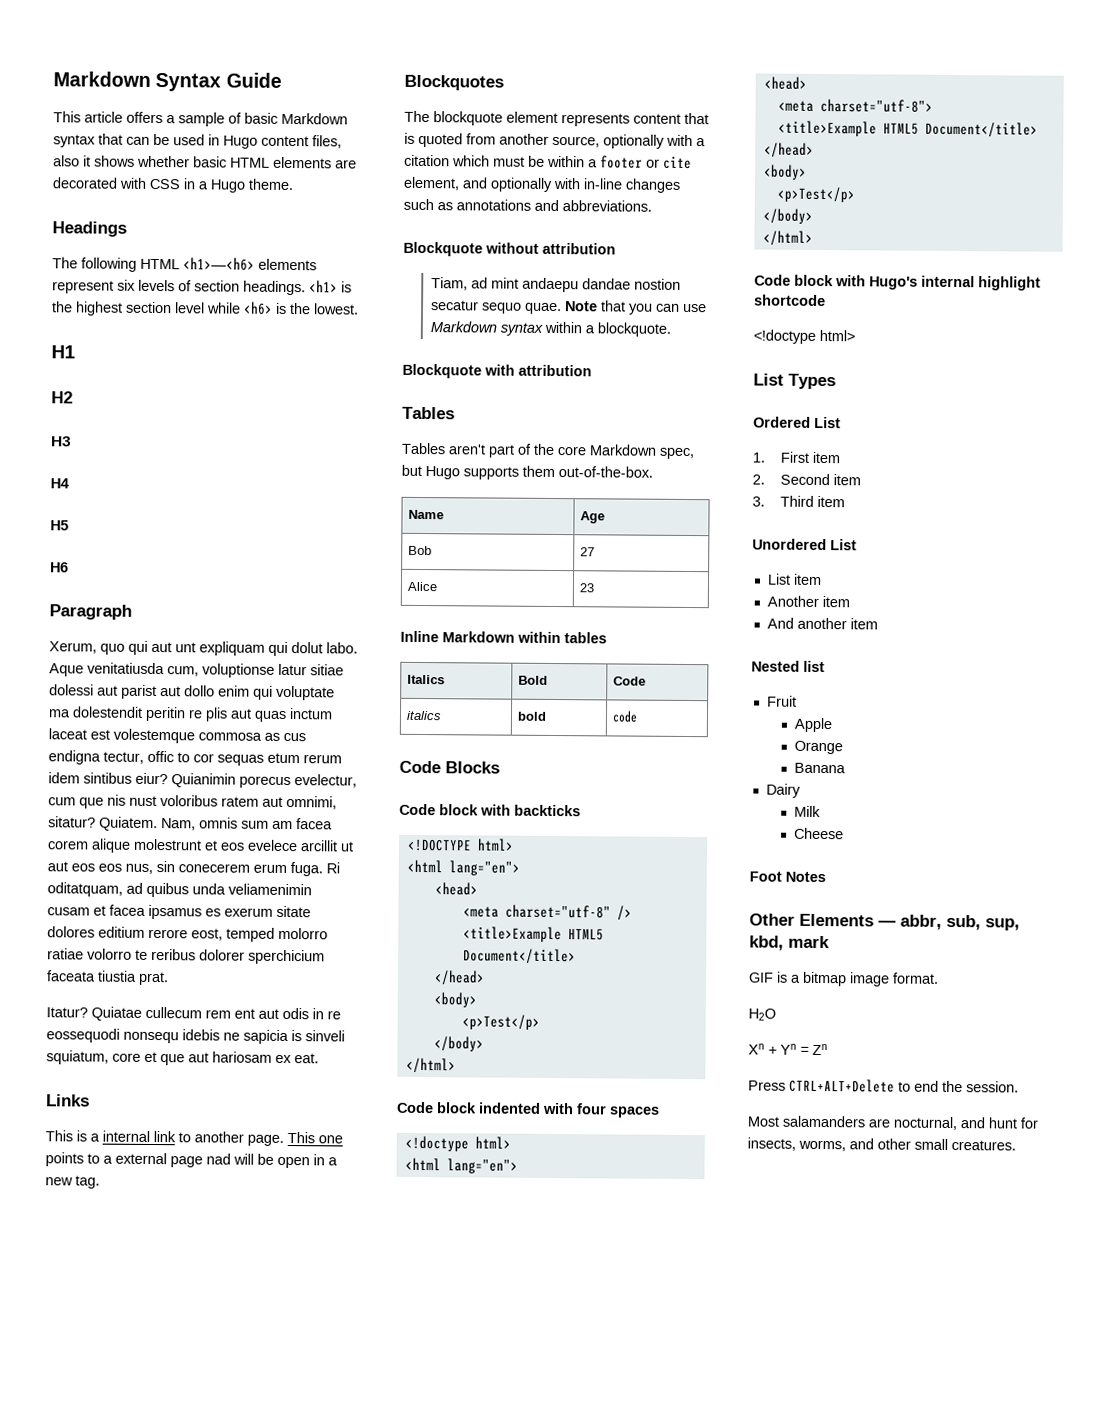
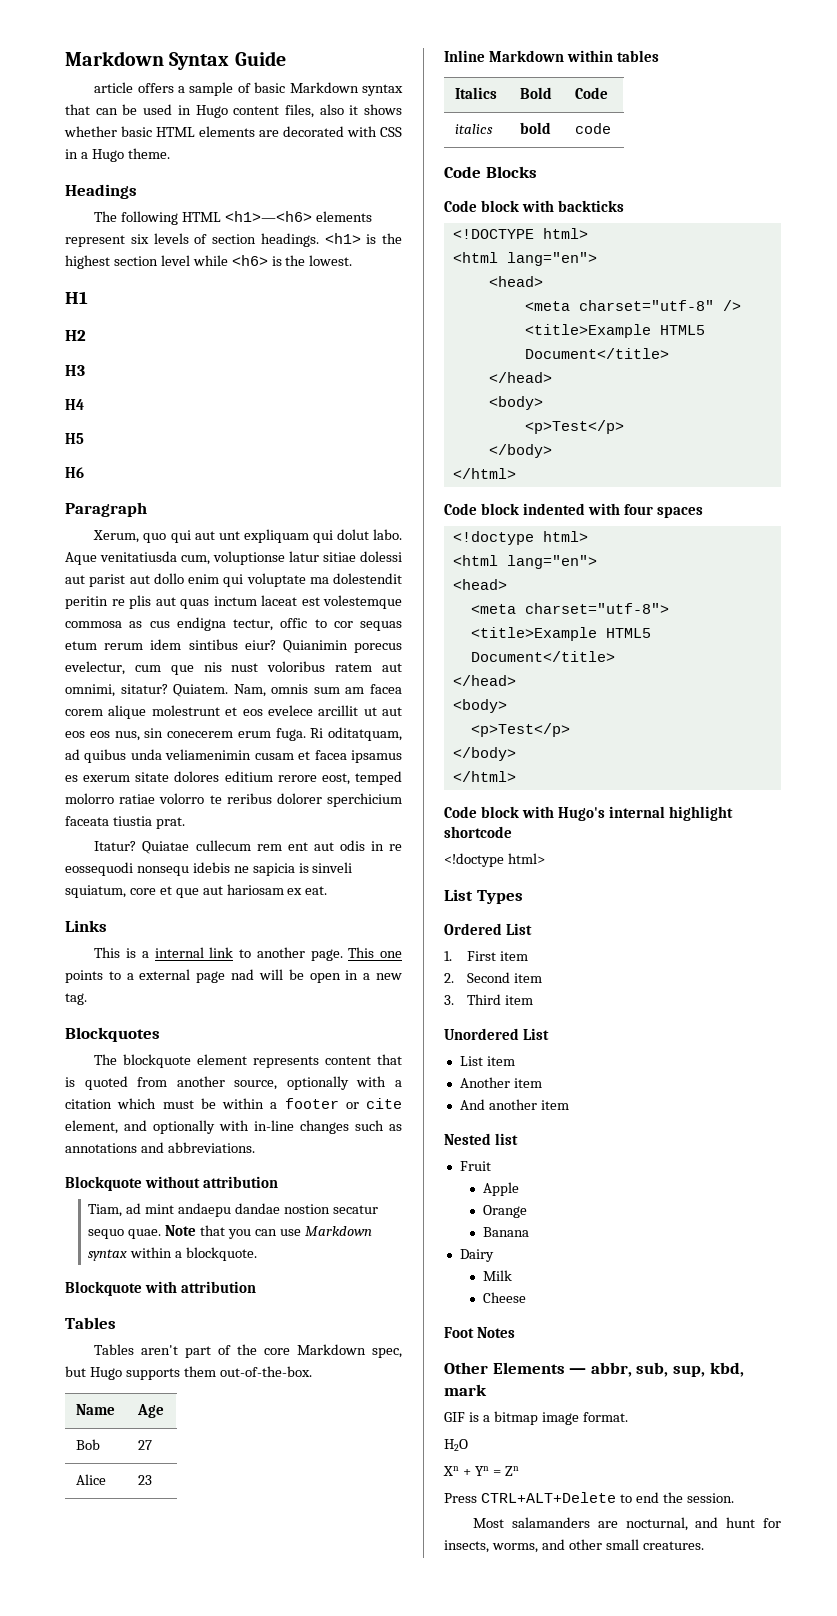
[53,111,81,123] This -> (286, 58) none

